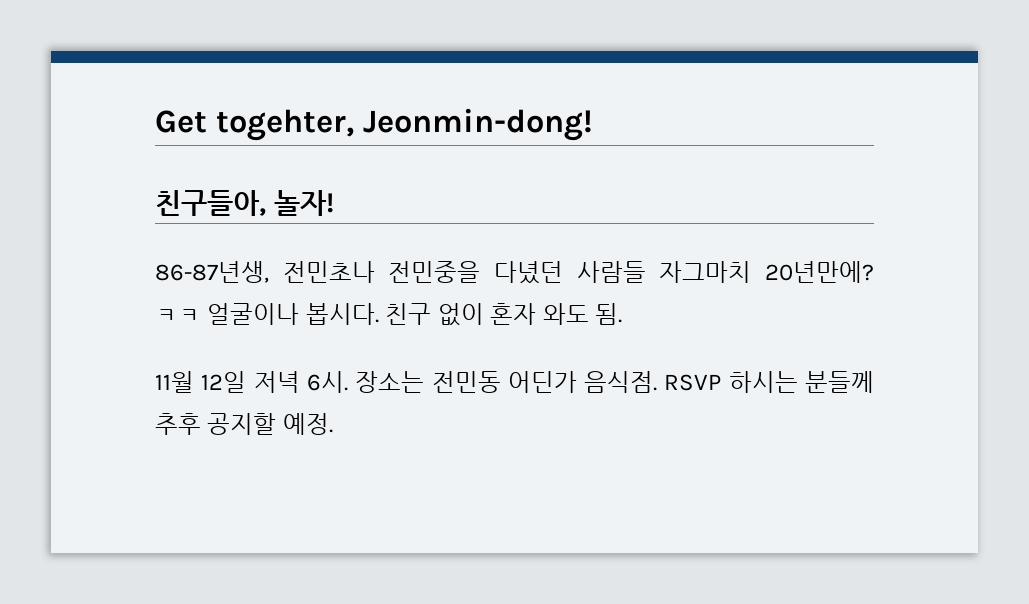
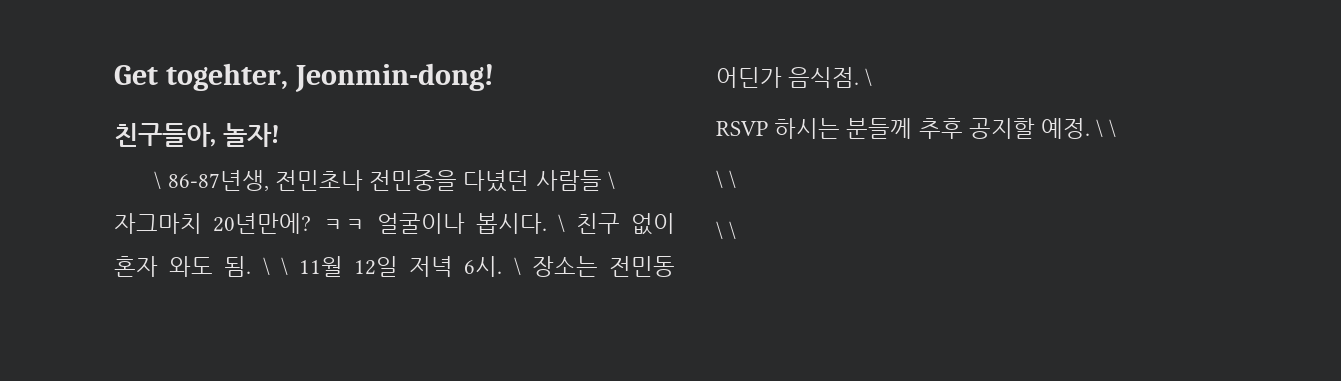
(334, 203) none -> [154,171,162,189] \
(646, 272) none -> [607,171,615,189] \
(379, 314) none -> [558,214,565,232] \
(623, 314) // -> [262,257,288,275] \ \
(348, 382) none -> [513,257,521,275] \
(658, 382) none -> [865,68,873,86] \ //
(333, 424) none -> [1096,119,1117,137] [716,170,737,188] [716,221,737,239] \ \ // \ \ // \ \

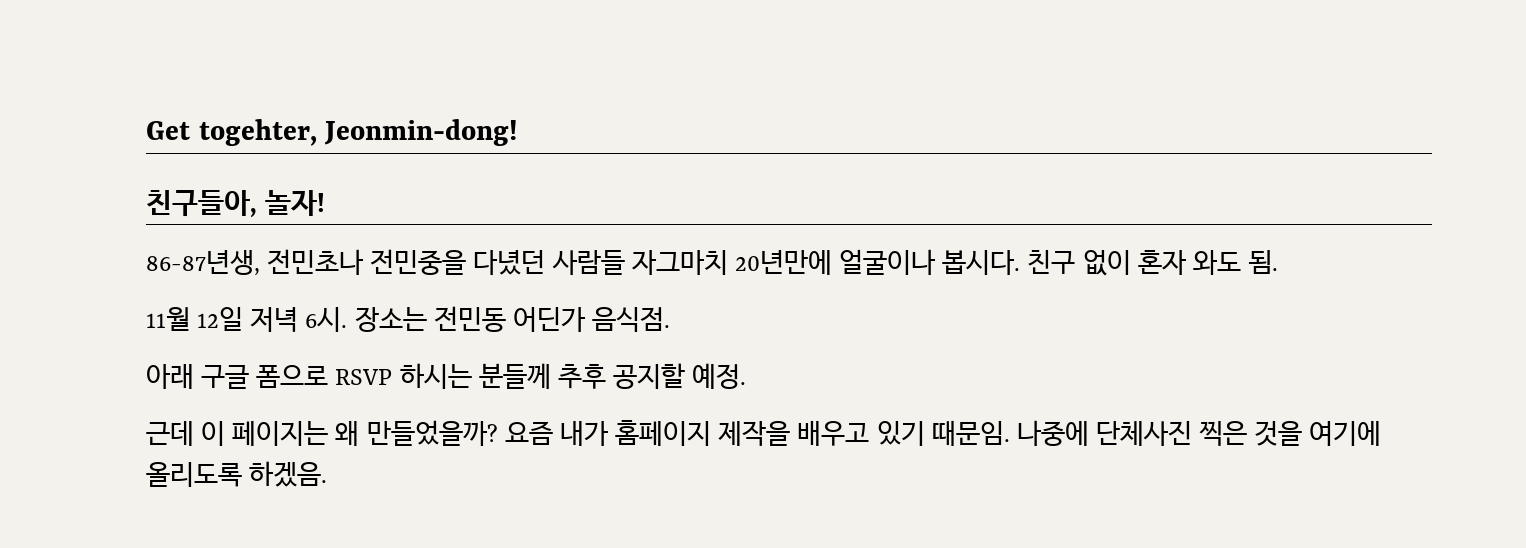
[154,171,162,189] \ -> (325, 202) none
[607,171,615,189] [114,213,366,234] \ 자그마치 20년만에? ㅋㅋ -> [631,250,832,275] 자그마치 20년만에
[558,214,565,232] \ -> (1021, 262) none
[262,257,288,275] \ \ -> (1279, 262) //
[513,257,521,275] \ -> (348, 319) none
[865,68,873,86] \ // -> [146,364,329,389] // 아래 구글 폼으로
[1096,119,1117,137] [716,170,737,188] [716,221,737,239] \ \ // \ \ // \ \ -> [146,420,1382,446] [146,461,328,487] // 근데 이 페이지는 왜 만들었을까? 요즘 내가 홈페이지 제작을 배우고 있기 때문임. 나중에 단체사진 찍은 것을 여기에 올리도록 하겠음.

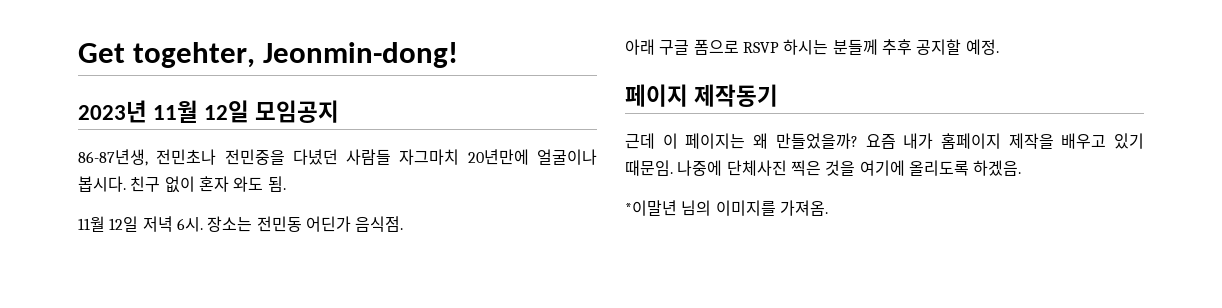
[146,189,325,218] 친구들아, 놀자! -> [78,100,340,123] 2023년 11월 12일 모임공지
(747, 376) none -> [625,84,779,107] // 페이지 제작동기
(328, 474) none -> [625,200,828,216] // *이말년 님의 이미지를 가져옴.

